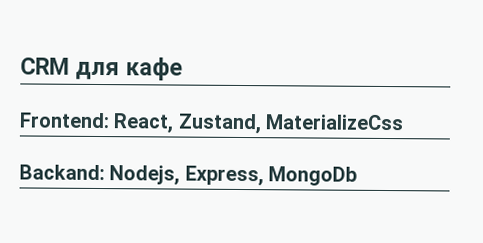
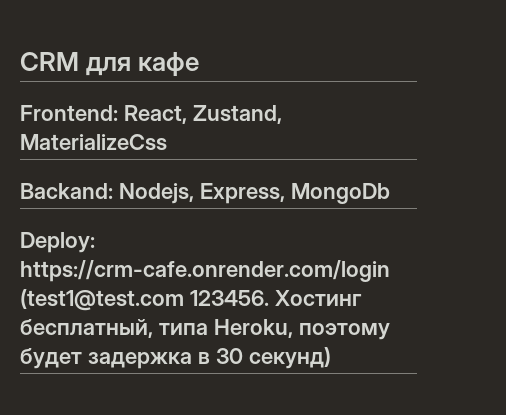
(358, 176) none -> [20,232,95,253] [20,260,390,282] [20,289,362,311] [20,319,390,340] [20,347,331,369] // Deploy: https://crm-cafe.onrender.com/login (test1@test.com 123456. Хостинг бесплатный, типа Heroku, поэтому будет задержка в 30 секунд)

